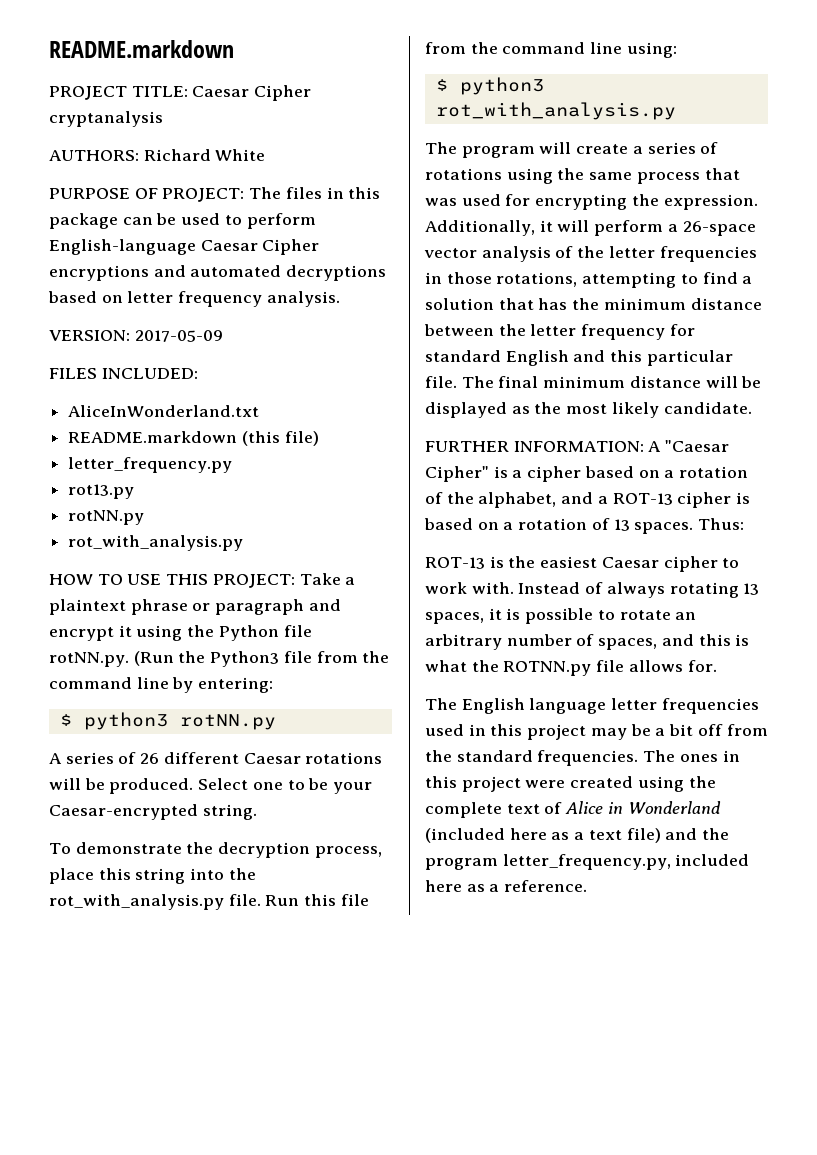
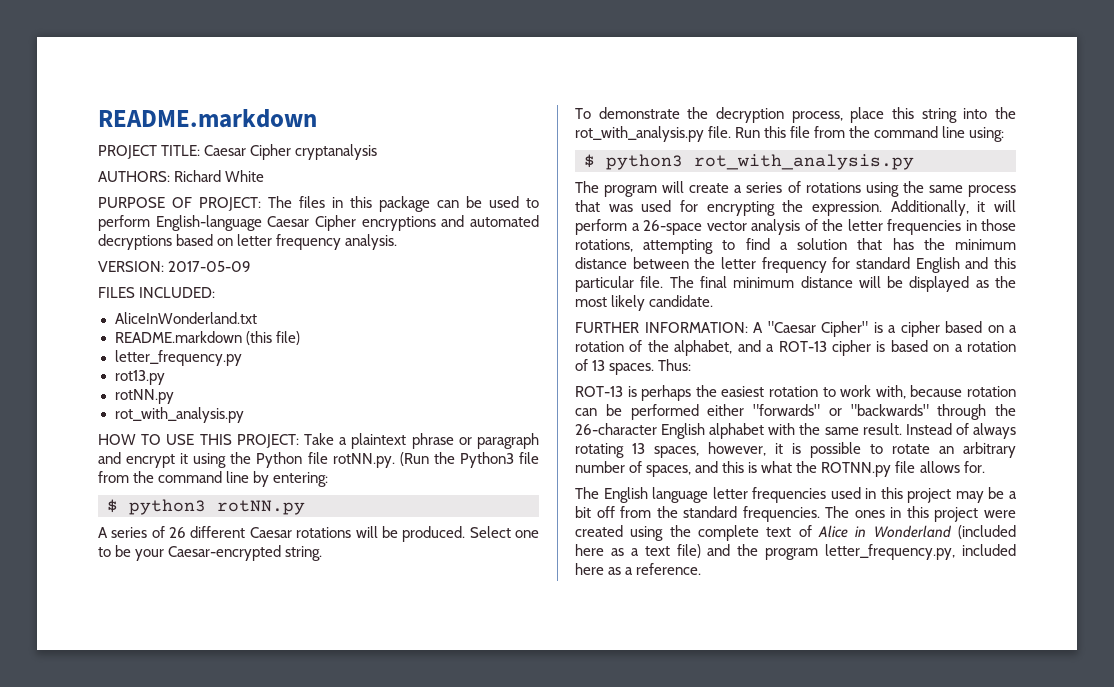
(504, 562) none -> [641,385,692,401] perhaps
[601,556,740,572] [425,582,514,594] Caesar cipher to work with. -> [769,385,1017,399] [575,404,1016,420] [575,423,902,439] rotation to work with, because rotation can be performed either "forwards" or "backwards" through the 26-character English alphabet with the same result.
(484, 618) none -> [708,442,766,456] however,

